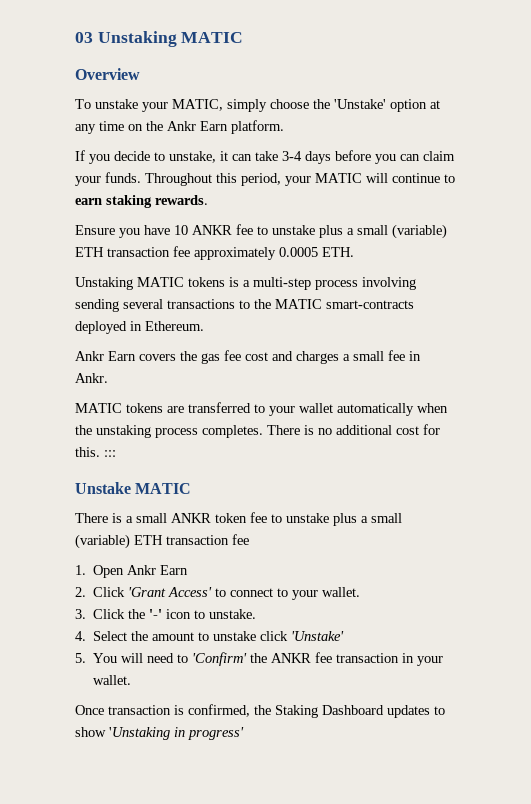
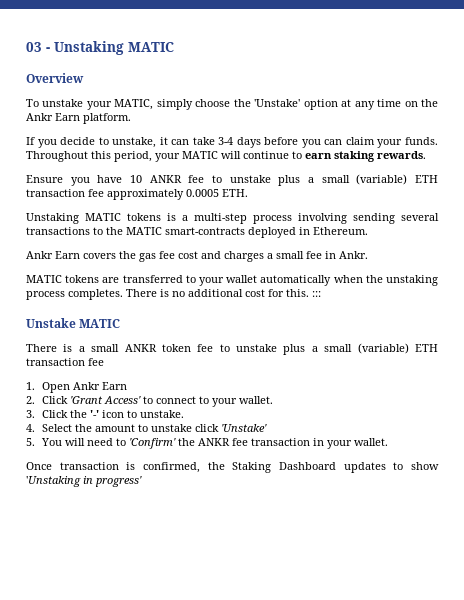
(93, 37) none -> [46,47,50,52] -

